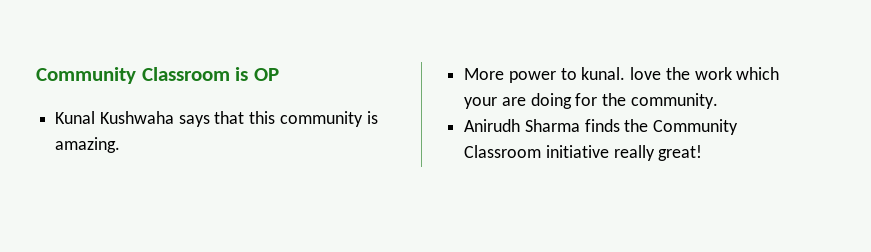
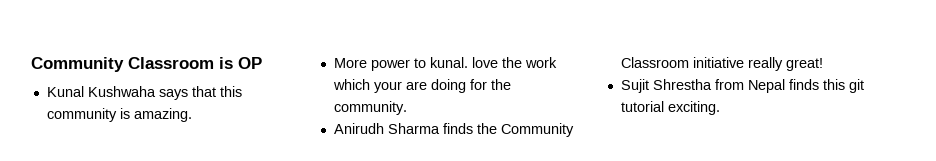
(703, 153) none -> [620,79,864,93] [620,101,720,115] // Sujit Shrestha from Nepal finds this git tutorial exciting.

